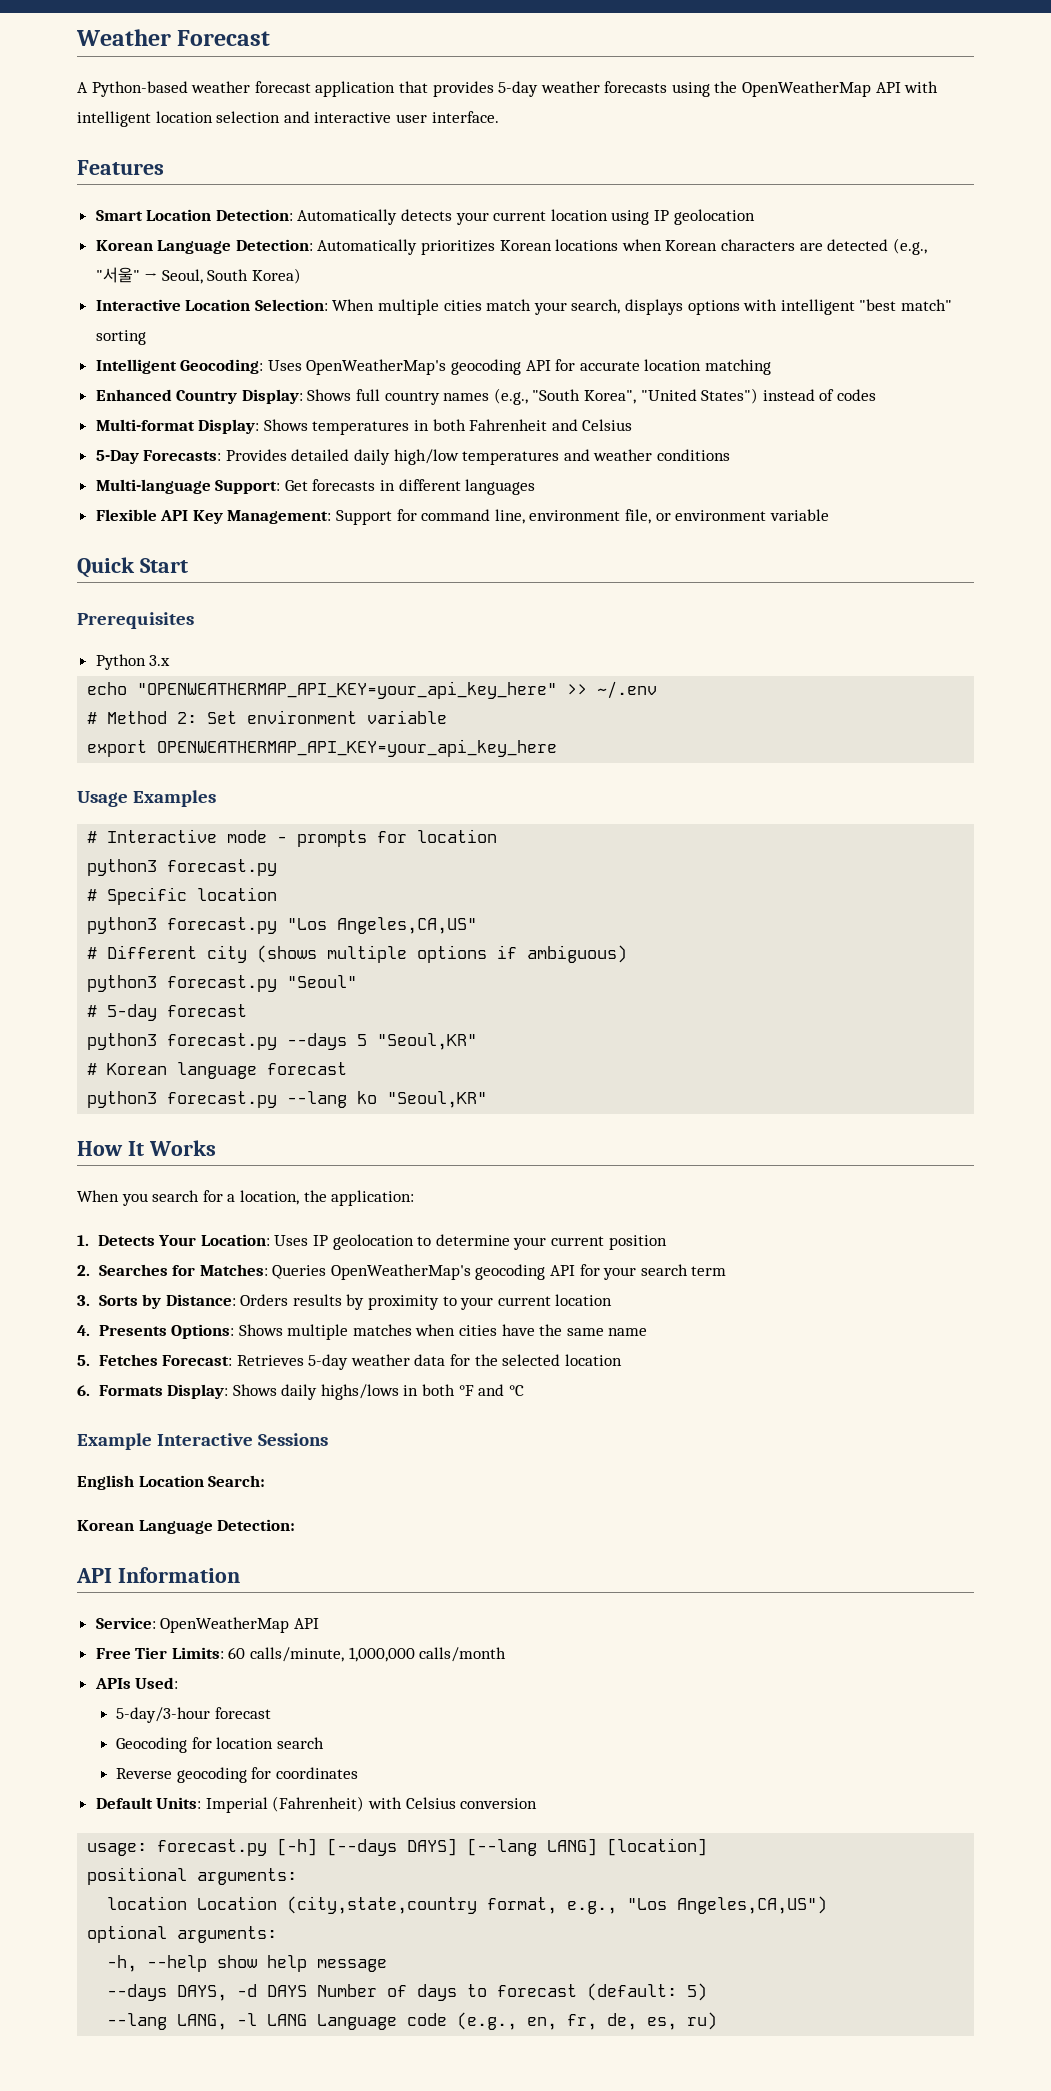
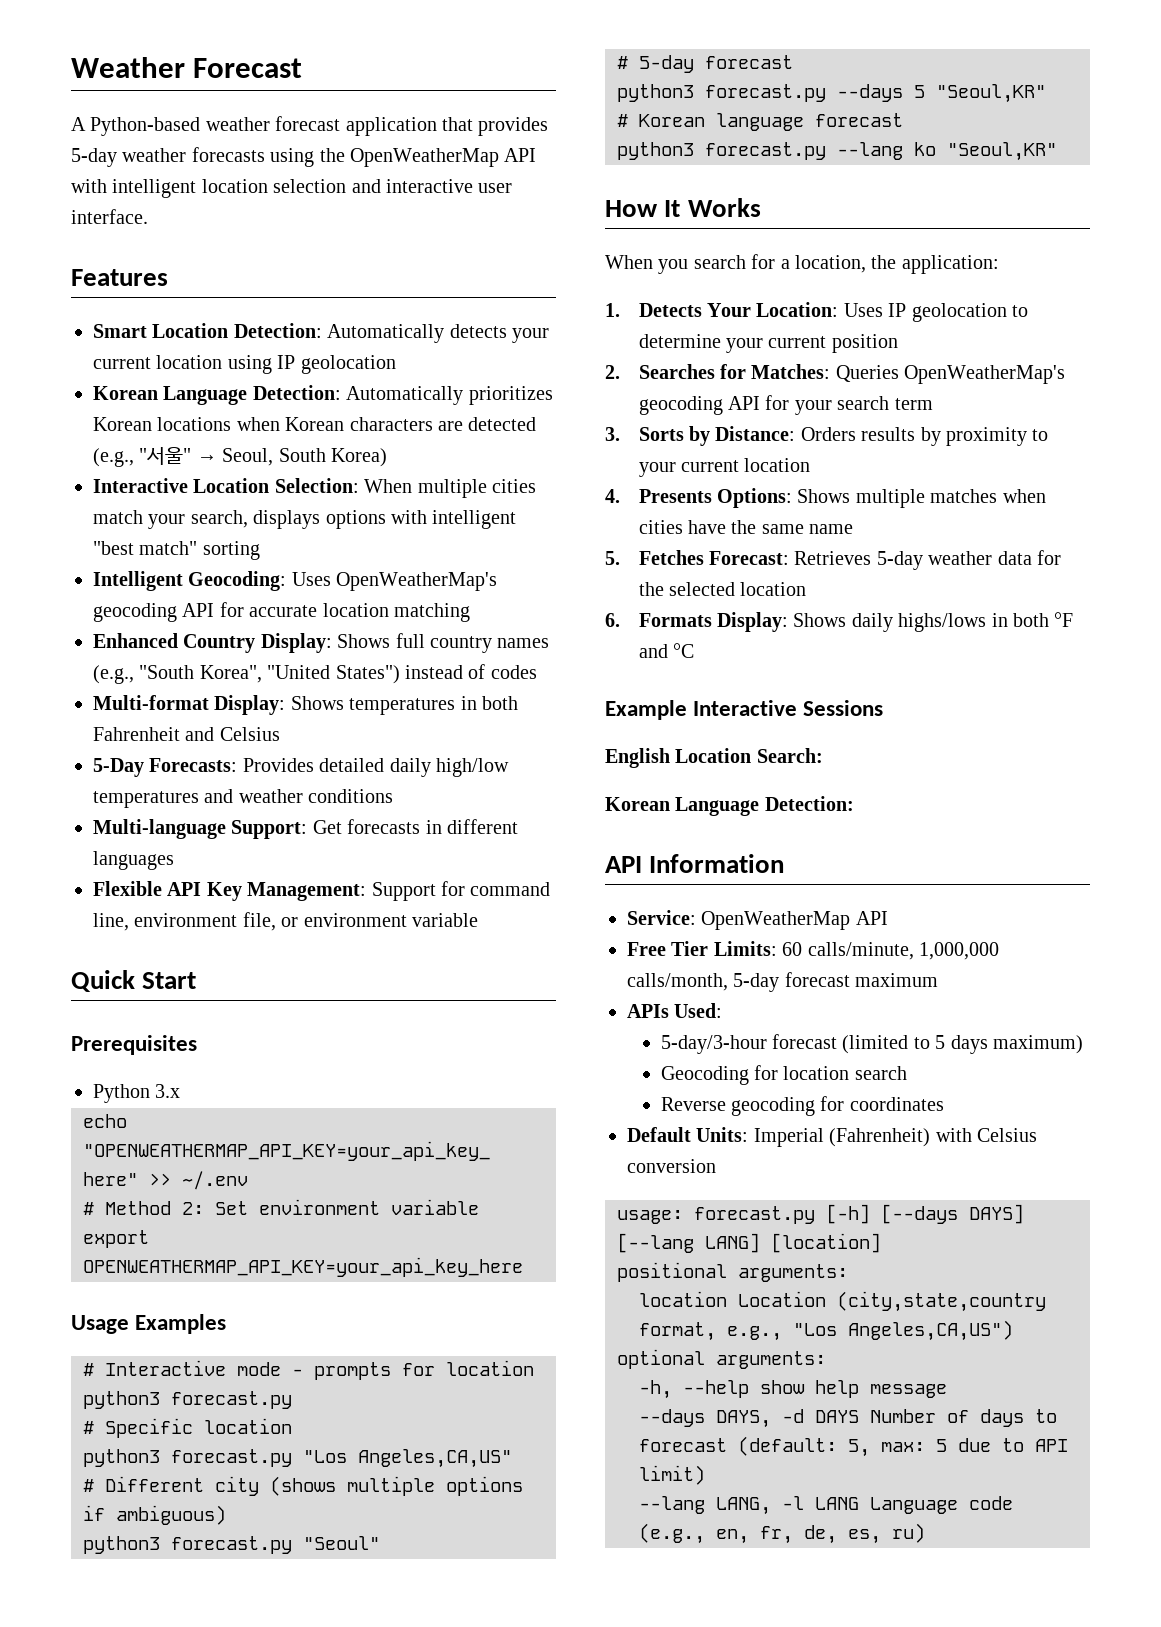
[419,1647,507,1662] calls/month -> [627,972,939,992] calls/month, 5-day forecast maximum
(271, 1713) none -> [842,1035,1083,1054] (limited to 5 days maximum)
[687,1983,708,2001] 5) -> [848,1438,1068,1457] [639,1465,705,1485] 5, max: 5 due to API limit)

